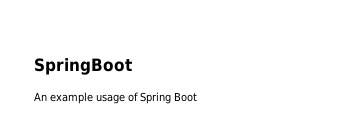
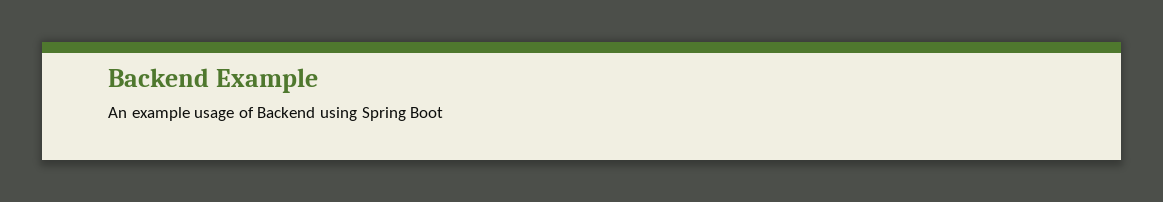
[34,58,132,75] SpringBoot -> [108,68,318,93] Backend Example
(138, 97) none -> [257,107,357,121] Backend using

